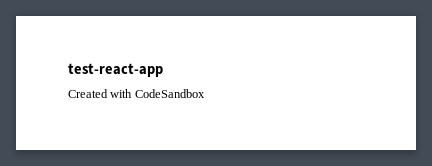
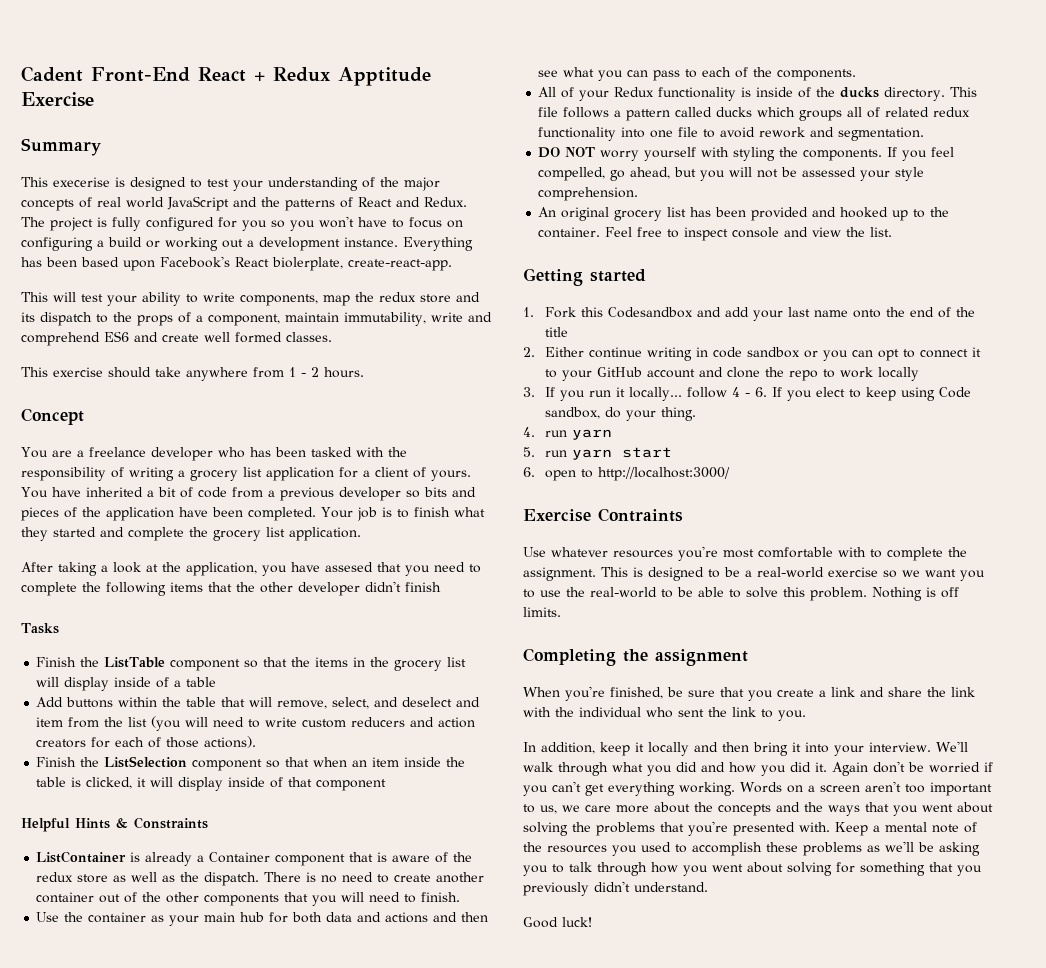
[68,63,163,77] [68,89,205,98] test-react-app // Created with CodeSandbox -> [21,66,431,86] [21,92,94,107] [21,138,101,156] [21,177,440,191] [21,196,467,211] [21,216,463,231] [21,237,473,251] [21,256,452,271] [21,292,480,306] [21,312,492,326] [21,331,332,346] [21,367,364,381] [21,408,84,425] [21,447,407,461] [21,467,471,481] [21,487,476,501] [21,507,485,521] [21,527,361,541] [21,562,481,576] [21,581,441,596] [21,623,59,634] [36,657,467,671] [36,677,217,691] [36,697,481,709] [36,716,476,731] [36,736,257,748] [36,756,466,771] [36,777,387,791] [21,817,208,832] [36,851,473,866] [36,872,485,886] [36,892,461,906] [36,912,489,926] [538,67,857,81] [538,87,978,101] [538,107,971,121] [538,127,925,141] [538,147,955,161] [538,167,925,181] [538,187,639,201] [538,207,950,221] [538,227,893,241] [523,268,646,286] [523,307,975,321] [544,327,568,337] [523,347,981,361] [544,367,919,381] [523,387,971,401] [544,407,696,421] [523,427,612,440] [523,447,672,460] [523,467,730,481] [523,508,683,522] [523,546,967,561] [523,567,985,581] [523,587,959,601] [523,607,561,617] [523,648,748,666] [523,686,975,701] [523,707,806,721] [523,741,968,756] [523,761,993,776] [523,781,992,796] [523,802,993,816] [523,821,977,836] [523,841,980,856] [523,862,982,876] [523,881,708,896] [523,917,592,928] Cadent Front-End React + Redux Apptitude Exercise // Summary // This execerise is designed to test your understanding of the major concepts of real world JavaScript and the patterns of React and Redux. The project is fully configured for you so you won't have to focus on configuring a build or working out a development instance. Everything has been based upon Facebook's React biolerplate, create-react-app. // This will test your ability to write components, map the redux store and its dispatch to the props of a component, maintain immutability, write and comprehend ES6 and create well formed classes. // This exercise should take anywhere from 1 - 2 hours. // Concept // You are a freelance developer who has been tasked with the responsibility of writing a grocery list application for a client of yours. You have inherited a bit of code from a previous developer so bits and pieces of the application have been completed. Your job is to finish what they started and complete the grocery list application. // After taking a look at the application, you have assesed that you need to complete the following items that the other developer didn't finish // Tasks // Finish the ListTable component so that the items in the grocery list will display inside of a table // Add buttons within the table that will remove, select, and deselect and item from the list (you will need to write custom reducers and action creators for each of those actions). // Finish the ListSelection component so that when an item inside the table is clicked, it will display inside of that component // Helpful Hints & Constraints // ListContainer is already a Container component that is aware of the redux store as well as the dispatch. There is no need to create another container out of the other components that you will need to finish. // Use the container as your main hub for both data and actions and then see what you can pass to each of the components. // All of your Redux functionality is inside of the ducks directory. This file follows a pattern called ducks which groups all of related redux functionality into one file to avoid rework and segmentation. // DO NOT worry yourself with styling the components. If you feel compelled, go ahead, but you will not be assessed your style comprehension. // An original grocery list has been provided and hooked up to the container. Feel free to inspect console and view the list. // Getting started // 1. Fork this Codesandbox and add your last name onto the end of the title // 2. Either continue writing in code sandbox or you can opt to connect it to your GitHub account and clone the repo to work locally // 3. If you run it locally... follow 4 - 6. If you elect to keep using Code sandbox, do your thing. // 4. run yarn // 5. run yarn start // 6. open to http://localhost:3000/ // Exercise Contraints // Use whatever resources you're most comfortable with to complete the assignment. This is designed to be a real-world exercise so we want you to use the real-world to be able to solve this problem. Nothing is off limits. // Completing the assignment // When you're finished, be sure that you create a link and share the link with the individual who sent the link to you. // In addition, keep it locally and then bring it into your interview. We'll walk through what you did and how you did it. Again don't be worried if you can't get everything working. Words on a screen aren't too important to us, we care more about the concepts and the ways that you went about solving the problems that you're presented with. Keep a mental note of the resources you used to accomplish these problems as we'll be asking you to talk through how you went about solving for something that you previously didn't understand. // Good luck!

